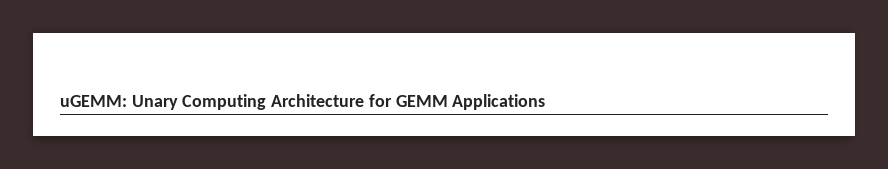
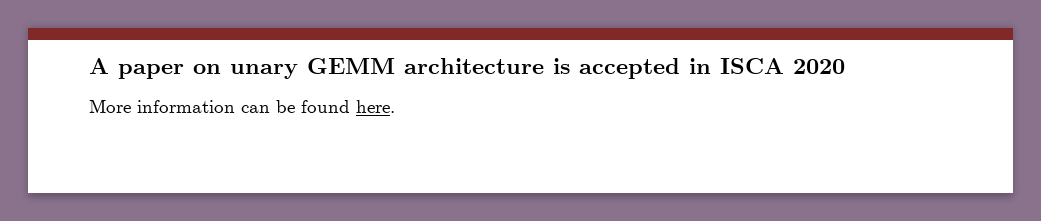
[60,94,546,110] uGEMM: Unary Computing Architecture for GEMM Applications -> [89,58,845,79] [89,99,395,113] A paper on unary GEMM architecture is accepted in ISCA 2020 // More information can be found here.

